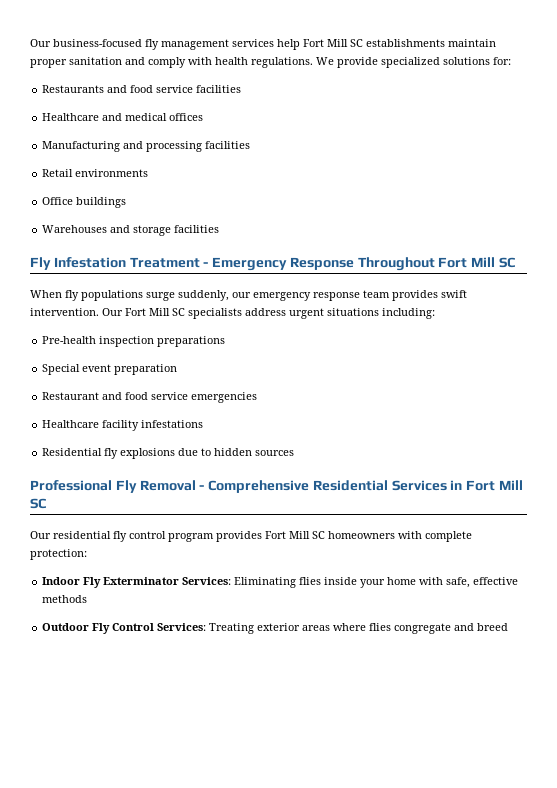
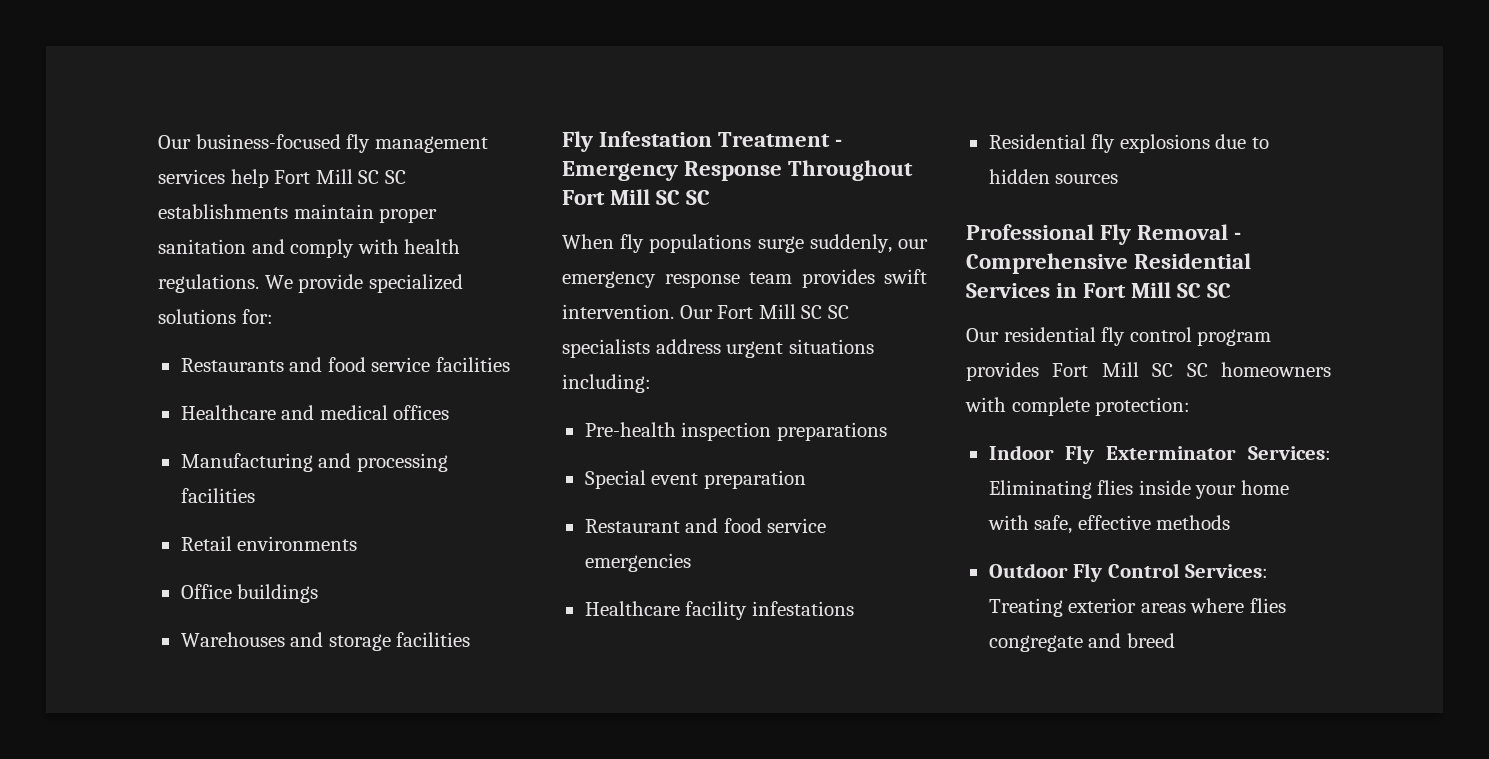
(363, 43) none -> [384,170,406,184] SC
(516, 262) none -> [686,190,711,205] SC
(185, 312) none -> [827,305,849,319] SC
(46, 503) none -> [1207,283,1232,298] SC
(325, 535) none -> [1186,363,1208,377] SC

